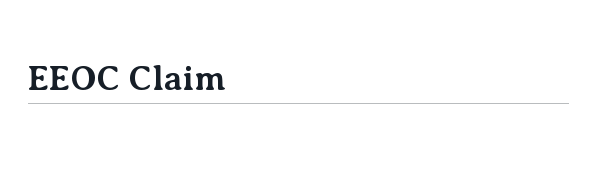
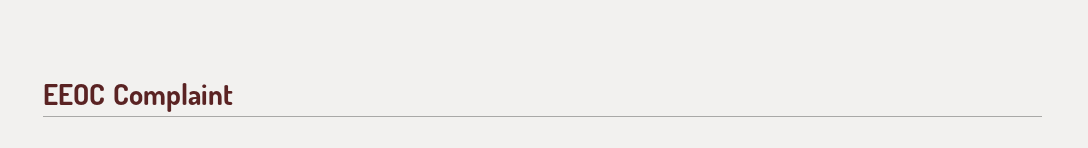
[129,65,227,90] Claim -> [112,83,233,112] Complaint

